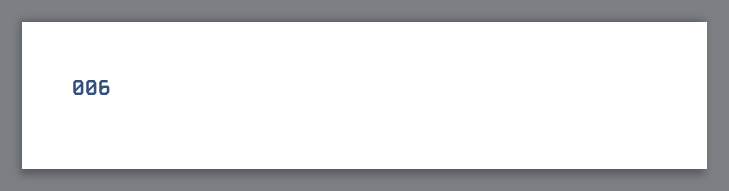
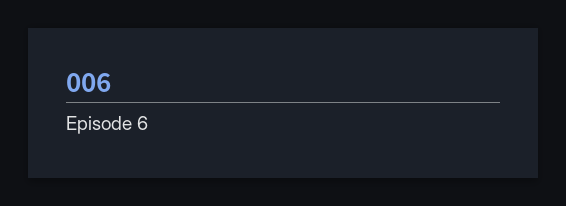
(111, 87) none -> [66,116,149,134] // Episode 6

